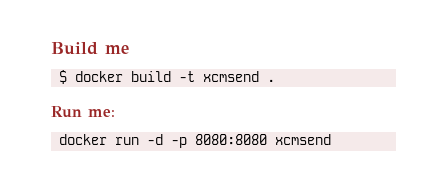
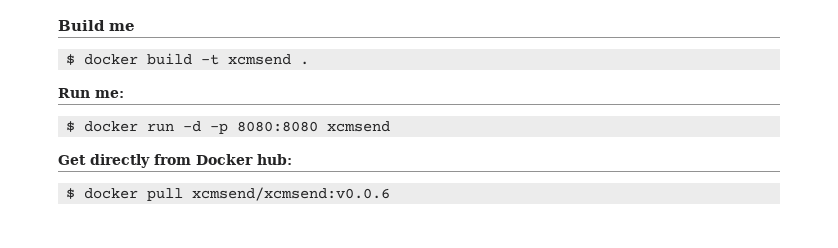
(115, 113) none -> [65,121,75,132] $
(331, 139) none -> [58,154,292,168] [65,187,390,201] // Get directly from Docker hub: // $ docker pull xcmsend/xcmsend:v0.0.6

